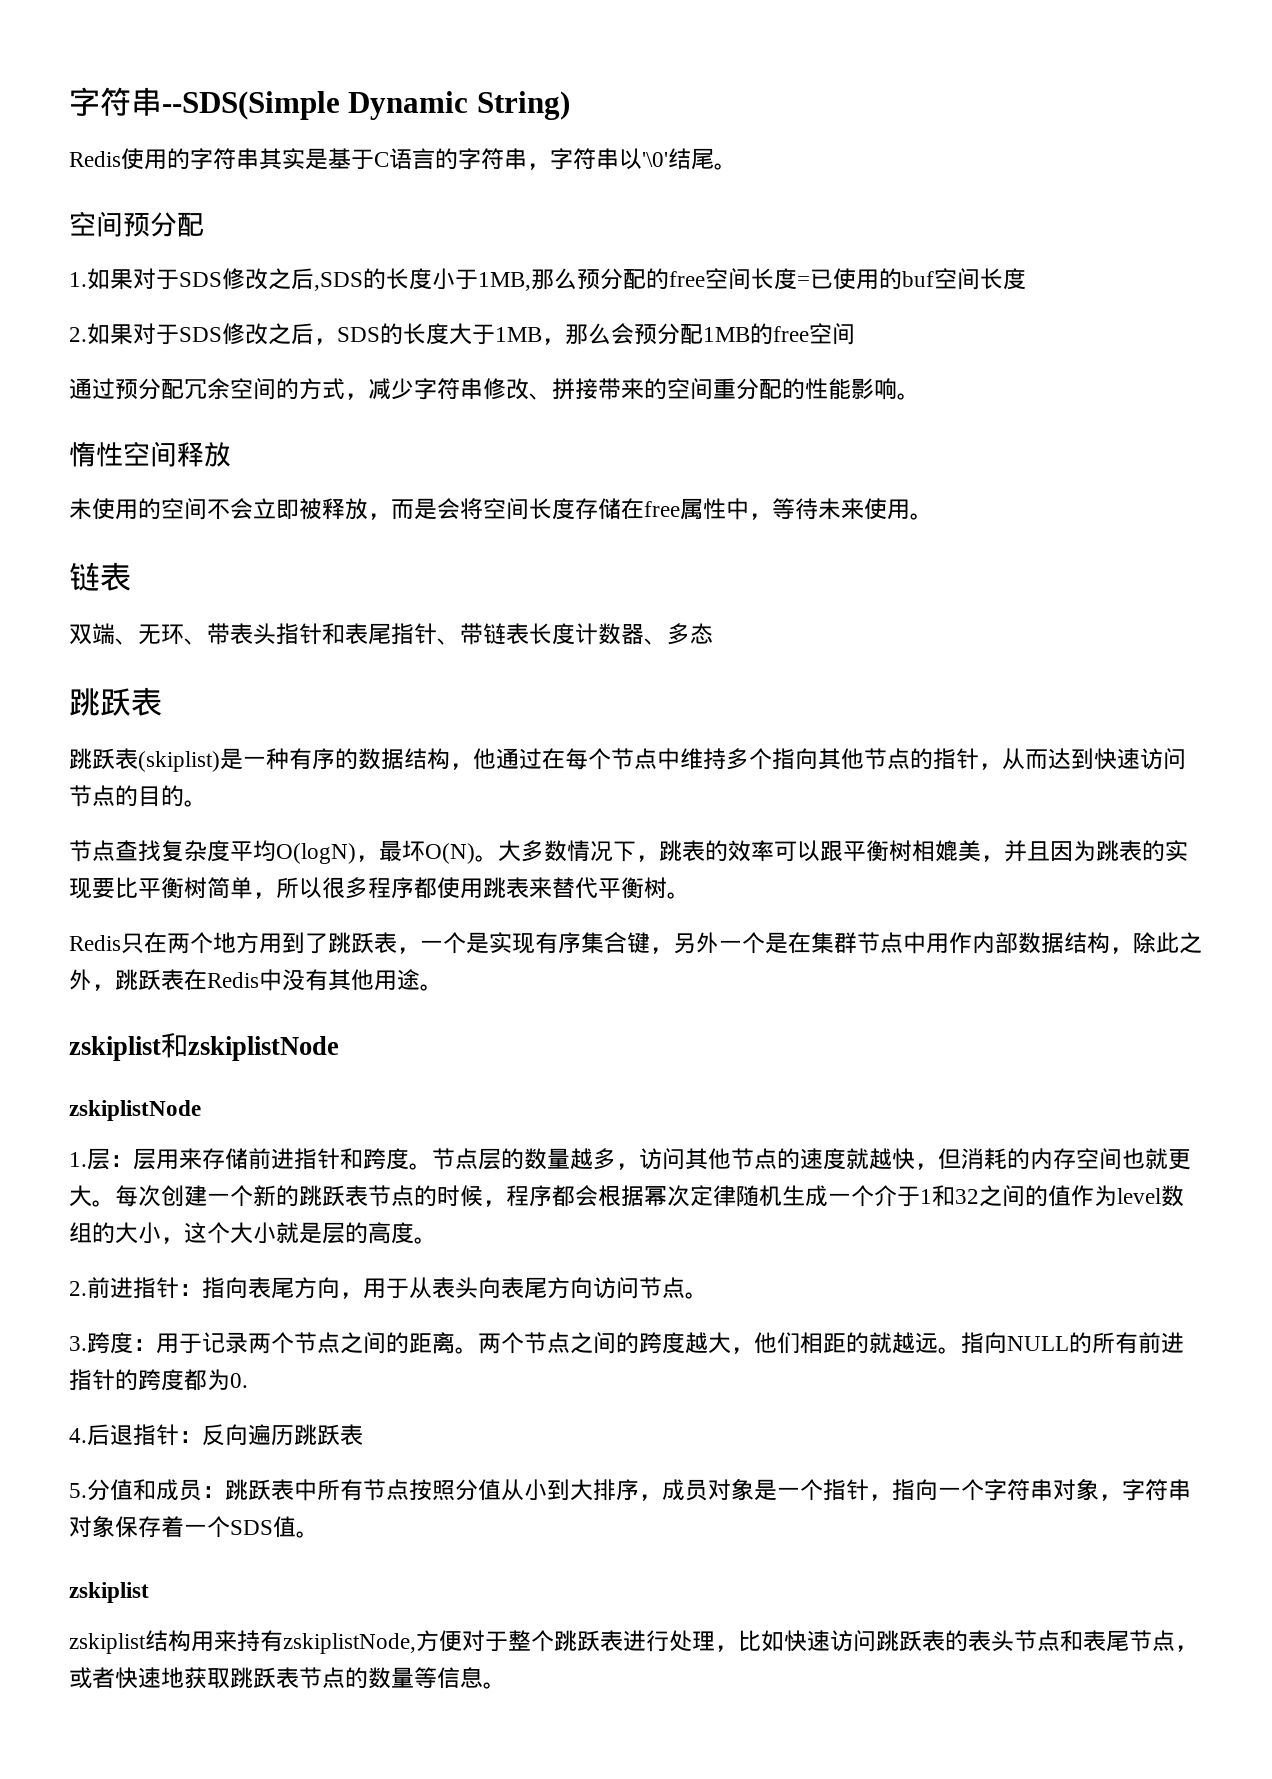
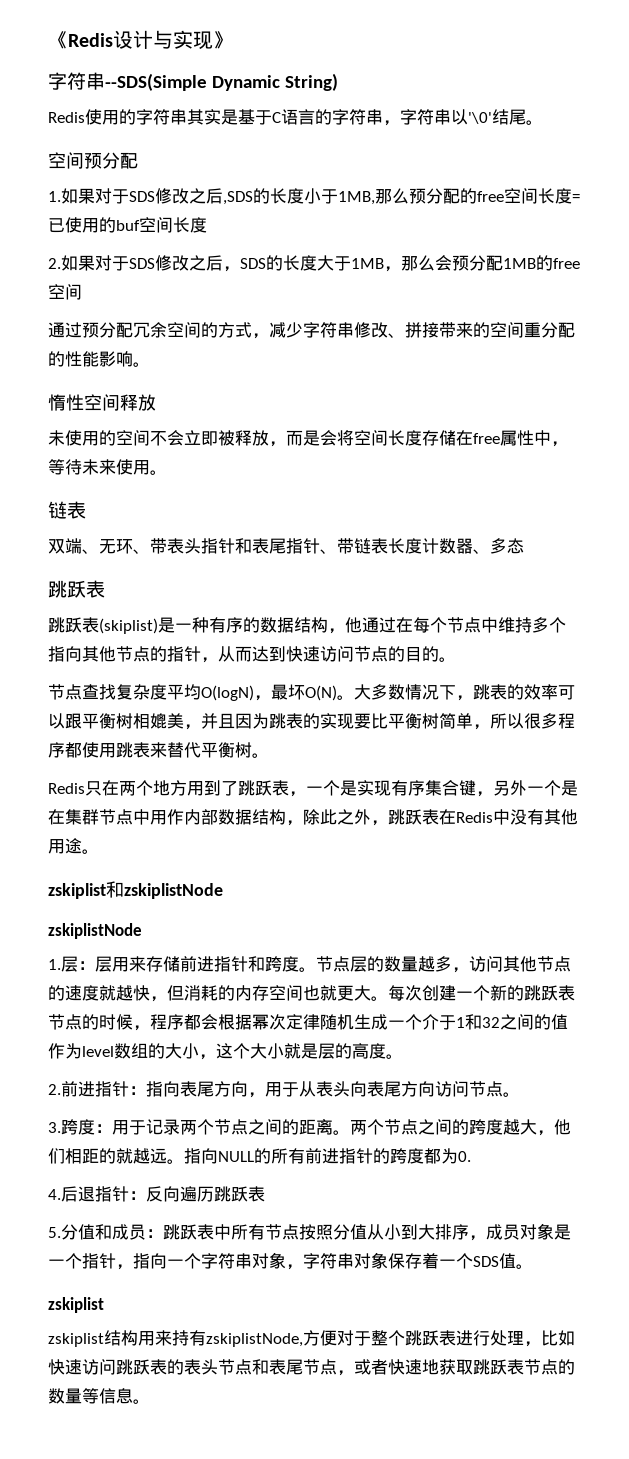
(69, 101) none -> [48,30,233,50] 《Redis设计与实现》 //

